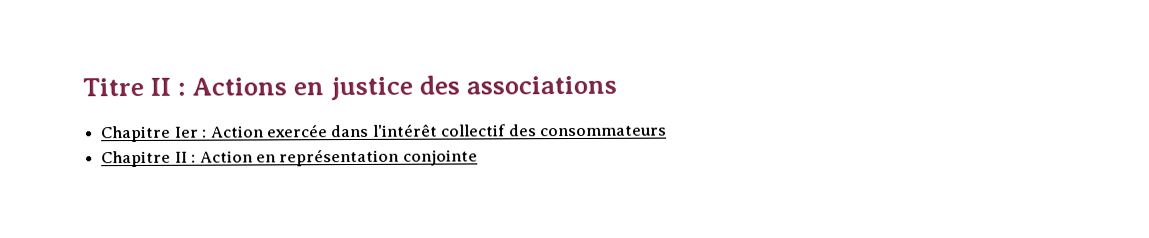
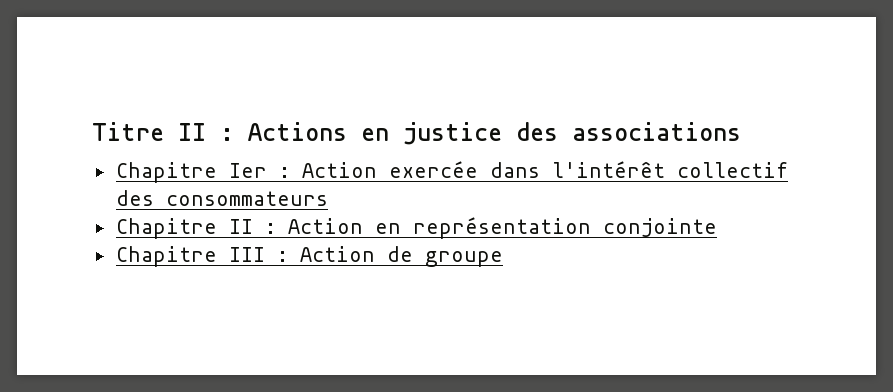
(478, 157) none -> [115,246,503,267] // Chapitre III : Action de groupe

